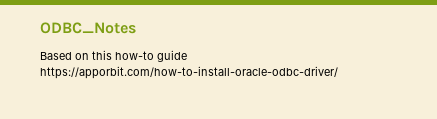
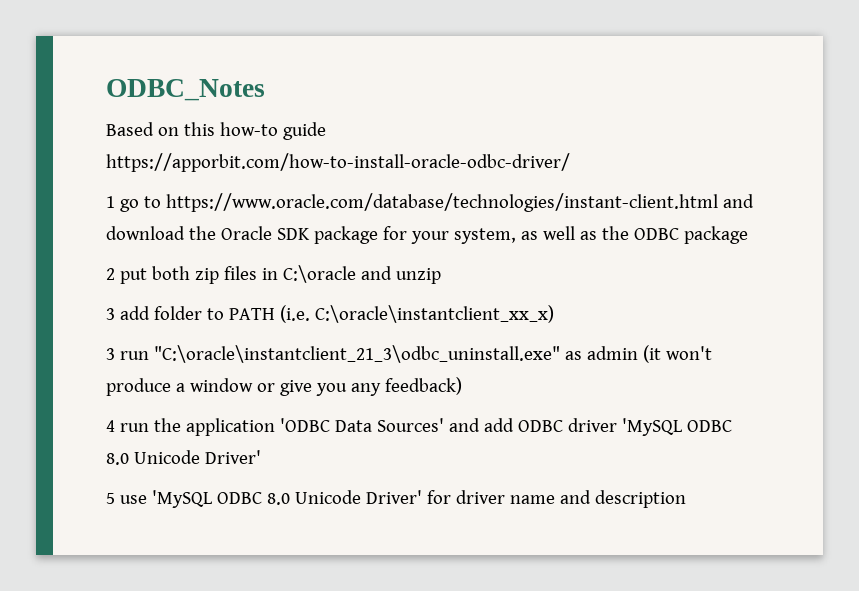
(338, 72) none -> [106,193,754,212] [106,226,748,244] [106,265,441,284] [106,305,554,323] [106,345,712,363] [106,377,462,396] [106,418,732,436] [106,450,261,465] [106,490,686,508] // 1 go to https://www.oracle.com/database/technologies/instant-client.html and download the Oracle SDK package for your system, as well as the ODBC package // 2 put both zip files in C:\oracle and unzip // 3 add folder to PATH (i.e. C:\oracle\instantclient_xx_x) // 3 run "C:\oracle\instantclient_21_3\odbc_uninstall.exe" as admin (it won't produce a window or give you any feedback) // 4 run the application 'ODBC Data Sources' and add ODBC driver 'MySQL ODBC 8.0 Unicode Driver' // 5 use 'MySQL ODBC 8.0 Unicode Driver' for driver name and description

